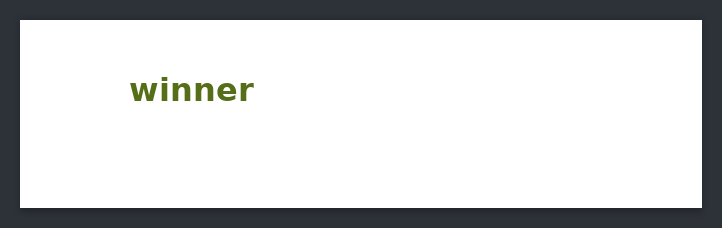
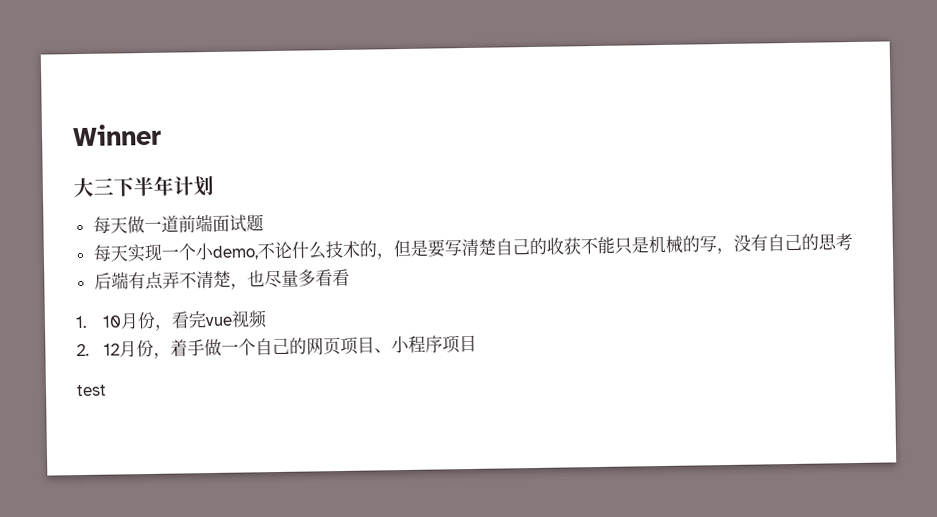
[129,77,254,101] winner -> [72,123,162,147] [73,175,214,198] [92,213,264,234] [92,233,853,263] [93,268,350,291] [75,310,268,331] [76,334,477,359] [76,384,107,397] Winner // 大三下半年计划 // 每天做一道前端面试题 // 每天实现一个小demo,不论什么技术的，但是要写清楚自己的收获不能只是机械的写，没有自己的思考 // 后端有点弄不清楚，也尽量多看看 // 1. 10月份，看完vue视频 // 2. 12月份，着手做一个自己的网页项目、小程序项目 // test

